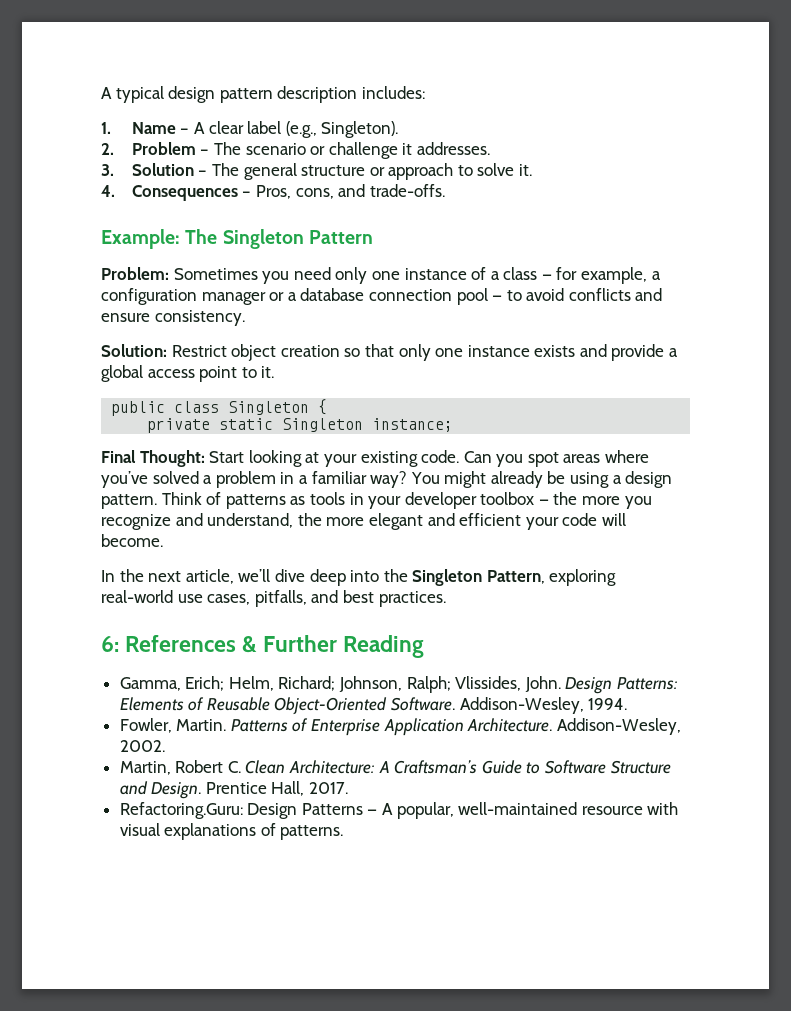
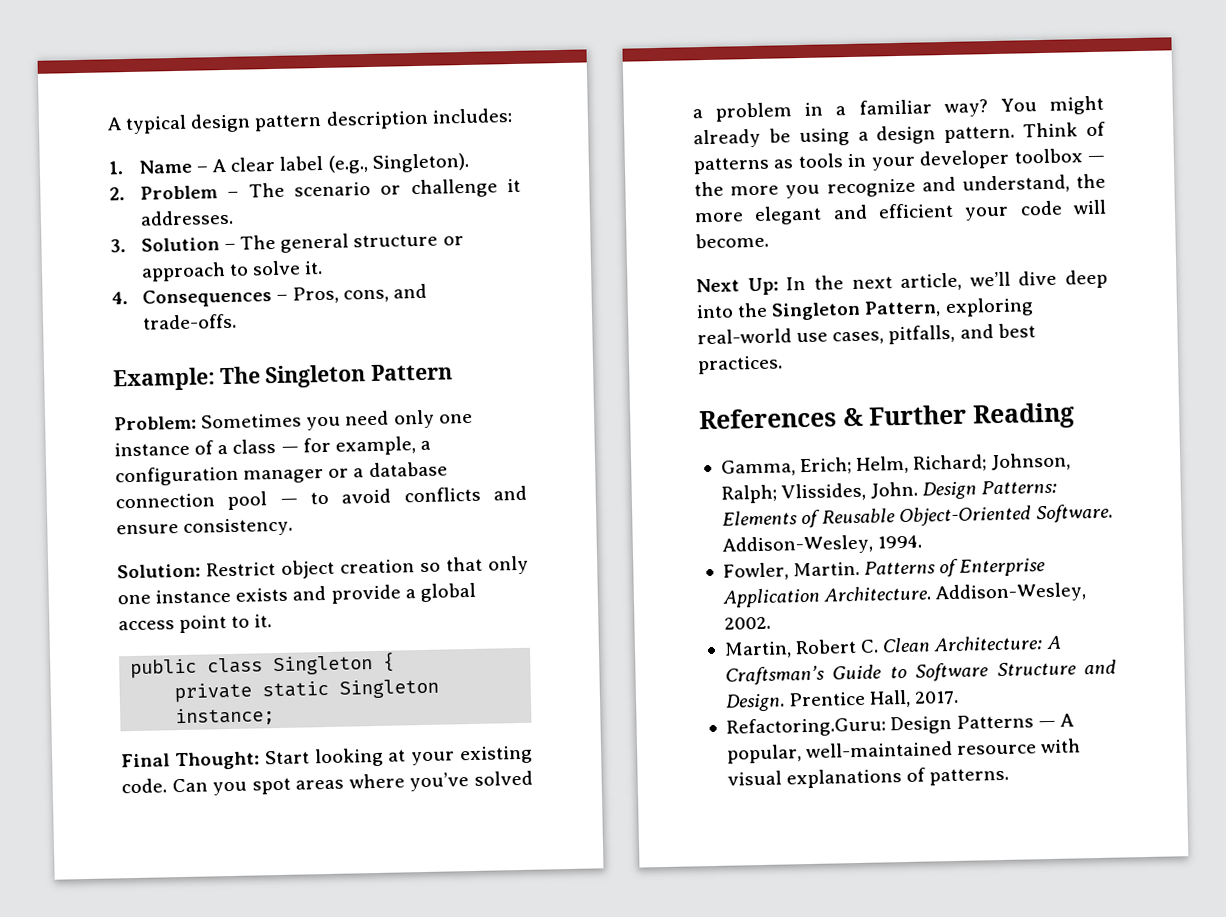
(163, 540) none -> [696,277,779,296] Next Up:
[101,636,119,652] 6: -> (783, 365) none

